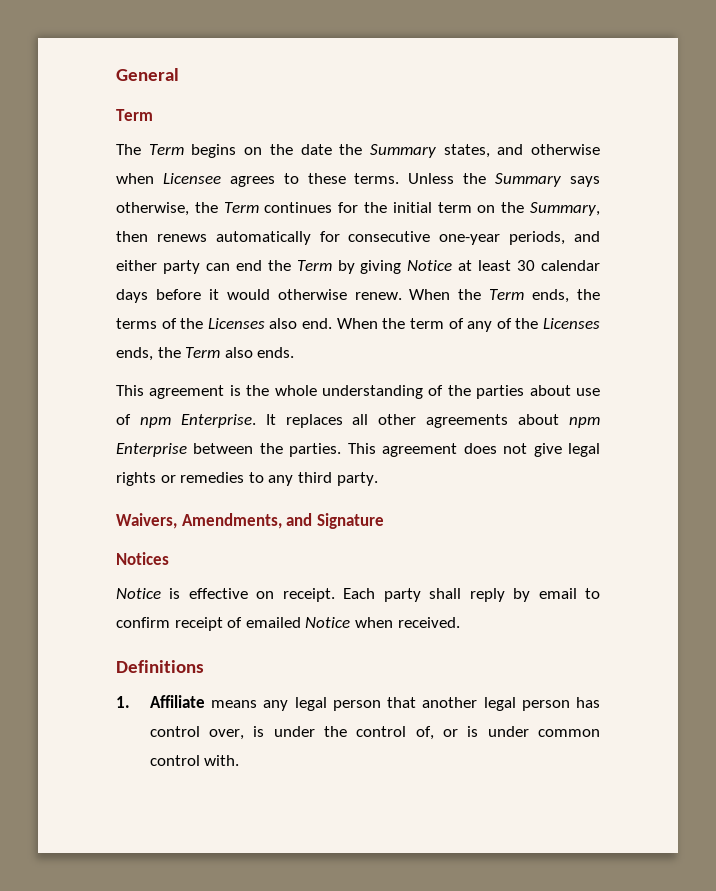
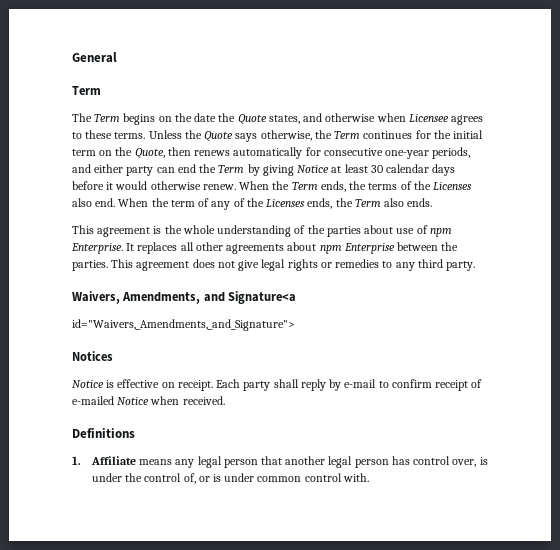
[369,144,436,158] Summary -> [237,114,267,125] Quote
[495,173,562,187] Summary -> [204,131,234,142] Quote
[530,202,600,216] Summary, -> [134,148,165,159] Quote,
[316,513,384,529] Signature -> [228,291,297,304] [72,319,295,331] Signature<a // id="Waivers,_Amendments,_and_Signature">
[538,588,577,599] email -> [344,379,377,388] e-mail
[245,617,301,628] emailed -> [72,396,114,405] e-mailed

